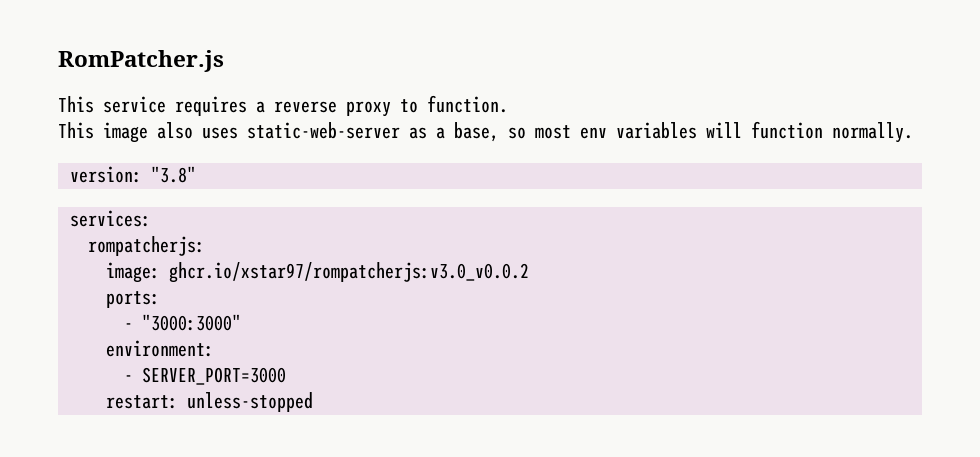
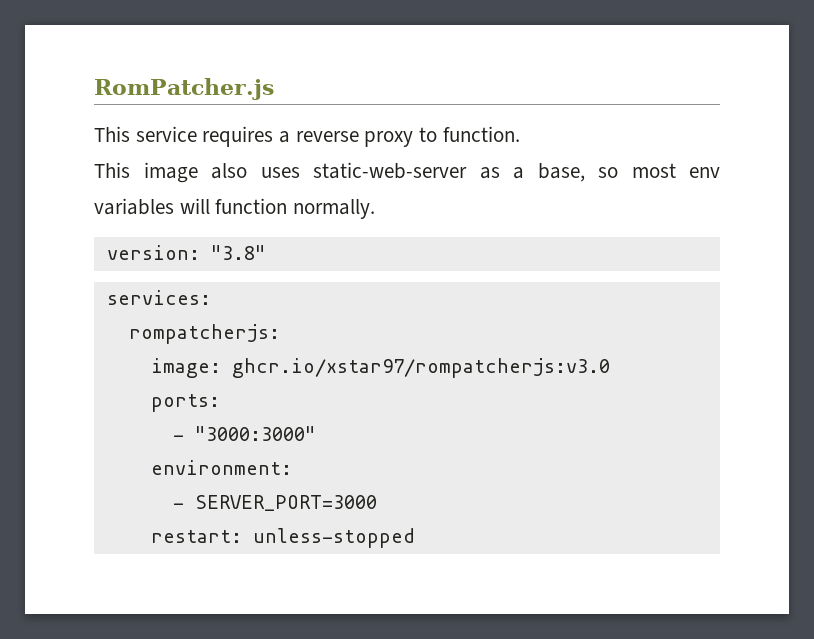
[169,262,529,283] ghcr.io/xstar97/rompatcherjs:v3.0_v0.0.2 -> [231,358,610,378] ghcr.io/xstar97/rompatcherjs:v3.0

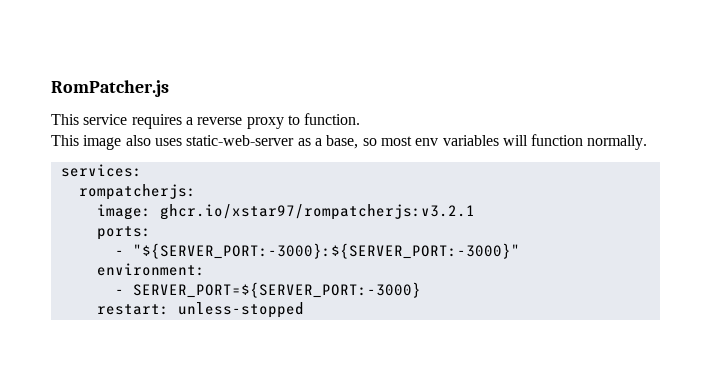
[106,245,266,260] // version: "3.8" -> (648, 142) none
[231,358,610,378] ghcr.io/xstar97/rompatcherjs:v3.0 -> [159,204,475,220] ghcr.io/xstar97/rompatcherjs:v3.2.1
[194,426,316,441] "3000:3000" -> [132,243,520,259] "${SERVER_PORT:-3000}:${SERVER_PORT:-3000}"
[194,495,377,511] SERVER_PORT=3000 -> [132,282,421,298] SERVER_PORT=${SERVER_PORT:-3000}

